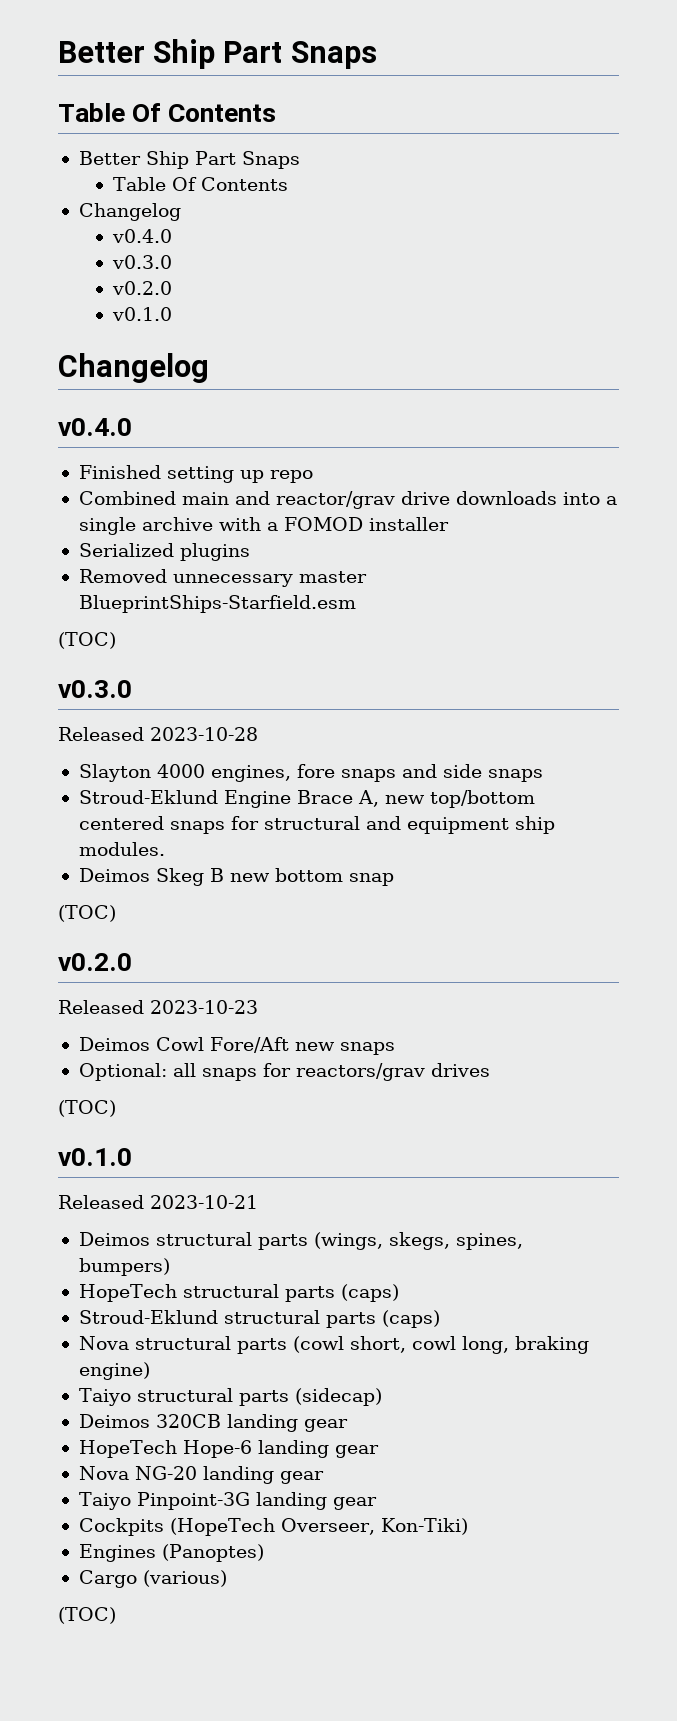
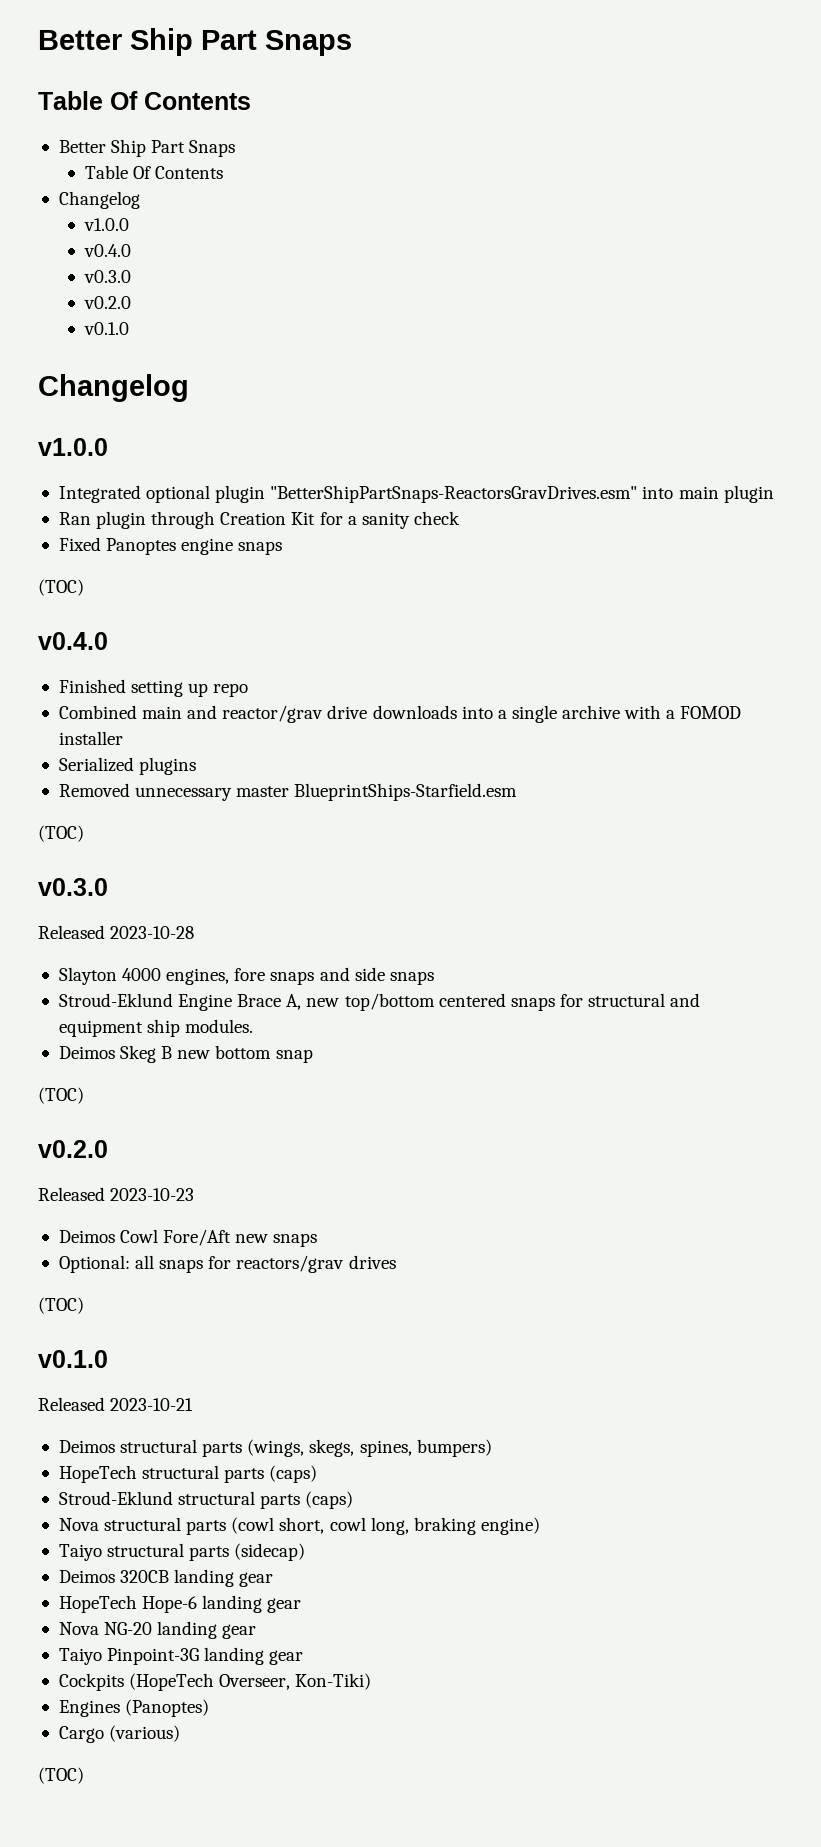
(181, 212) none -> [83,218,129,231] // v1.0.0
(209, 368) none -> [38,438,108,456] [58,485,774,503] [58,511,460,529] [58,537,283,555] [38,579,84,596] // v1.0.0 // Integrated optional plugin "BetterShipPartSnaps-ReactorsGravDrives.esm" into main plugin // Ran plugin through Creation Kit for a sanity check // Fixed Panoptes engine snaps // (TOC)

